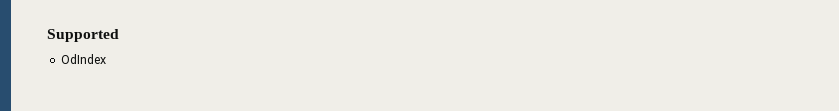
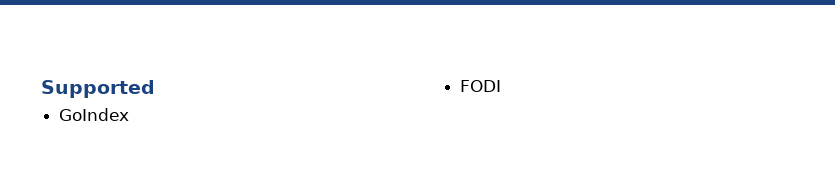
[60,54,106,64] OdIndex -> [59,108,130,121] [460,80,502,92] GoIndex // FODI

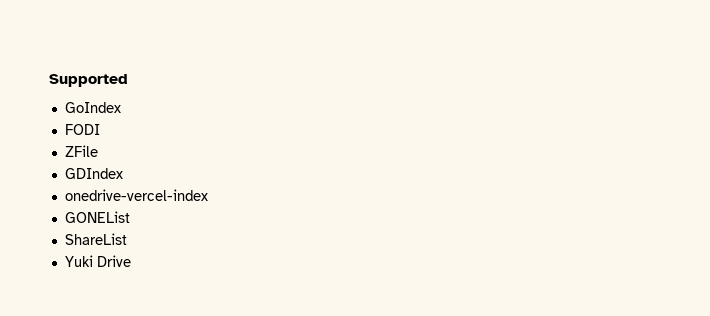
(502, 86) none -> [64,145,98,157] [64,168,123,179] [64,189,208,201] [64,211,130,223] [64,233,127,245] [64,255,131,267] // ZFile // GDIndex // onedrive-vercel-index // GONEList // ShareList // Yuki Drive

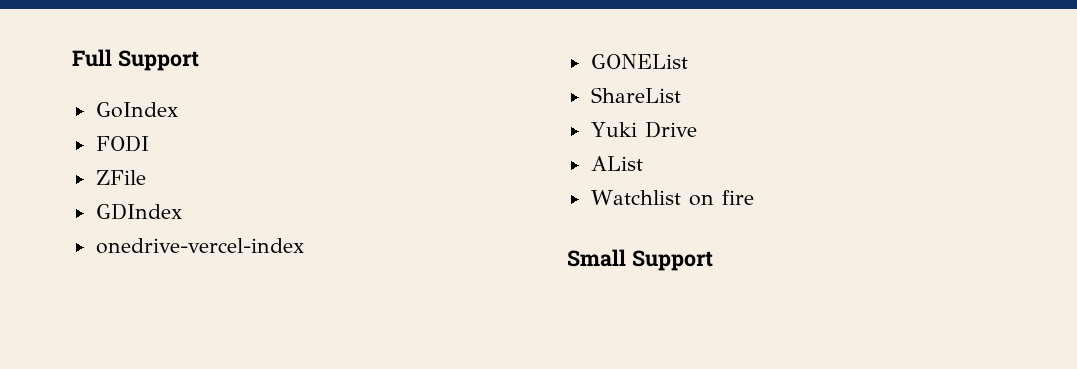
[49,74,128,87] Supported -> [72,49,199,71] Full Support
(131, 261) none -> [590,156,643,171] [590,190,754,206] [567,249,713,271] // AList // Watchlist on fire // Small Support

